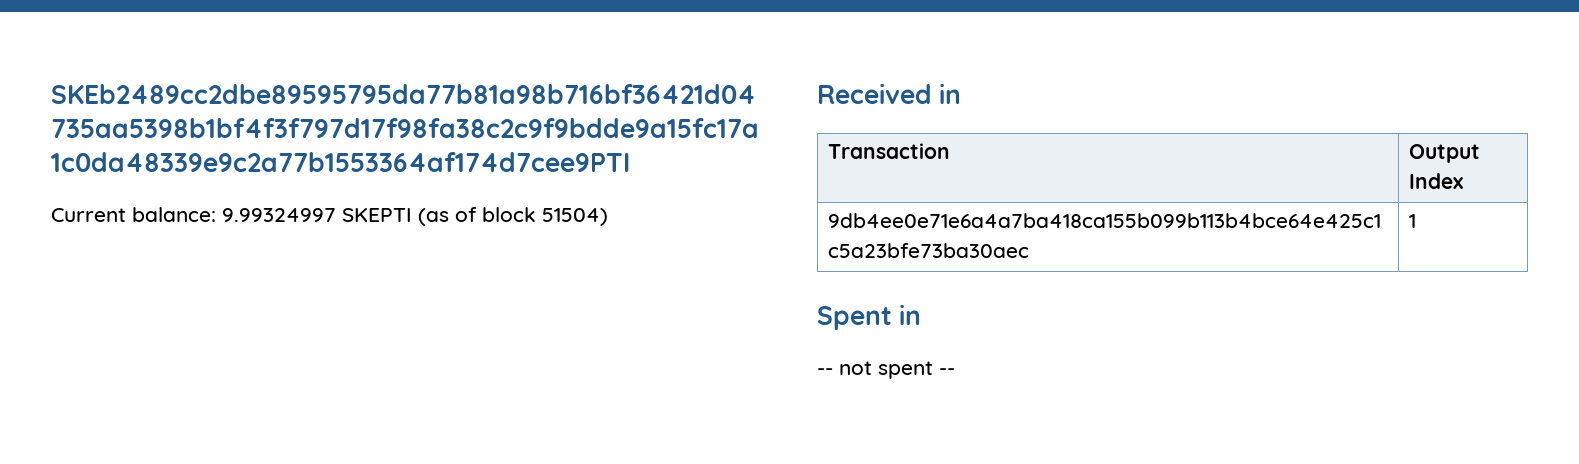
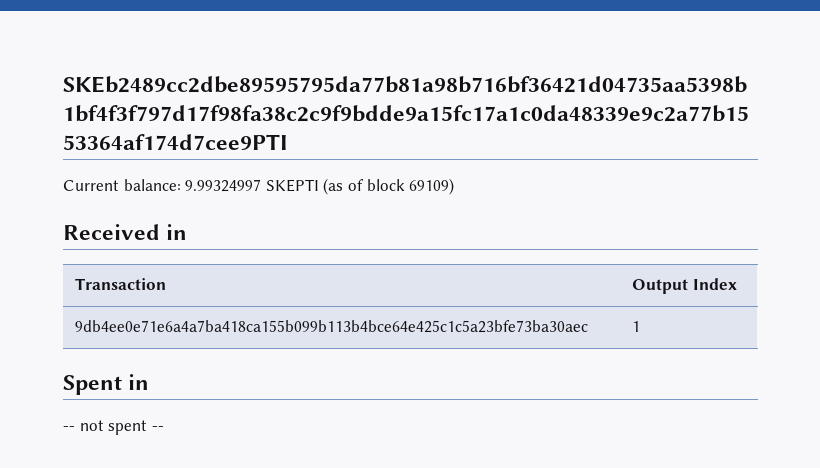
[542,208,608,226] 51504) -> [409,178,455,195] 69109)

